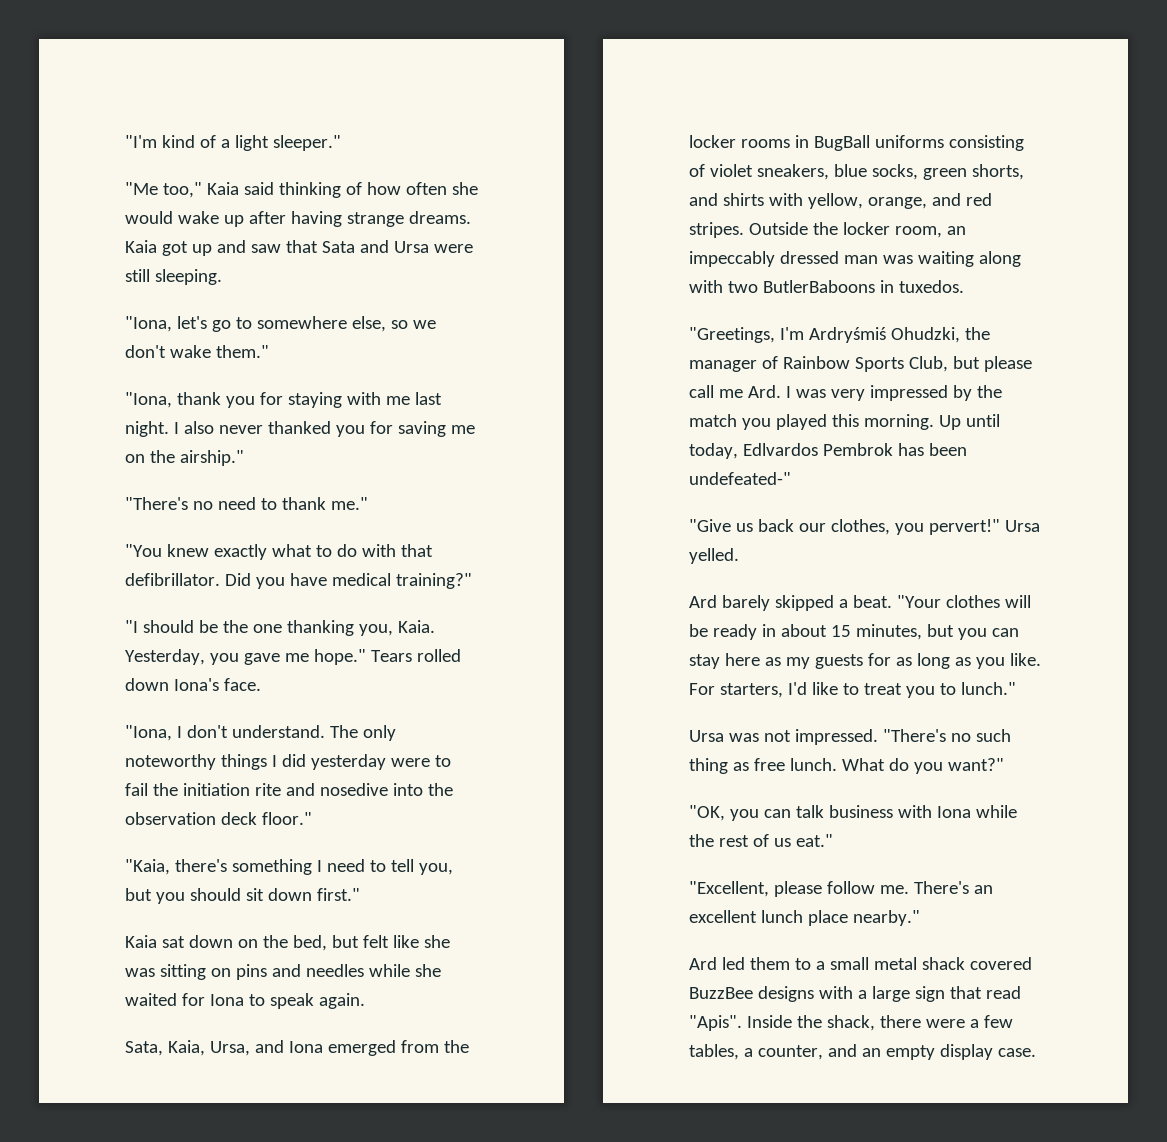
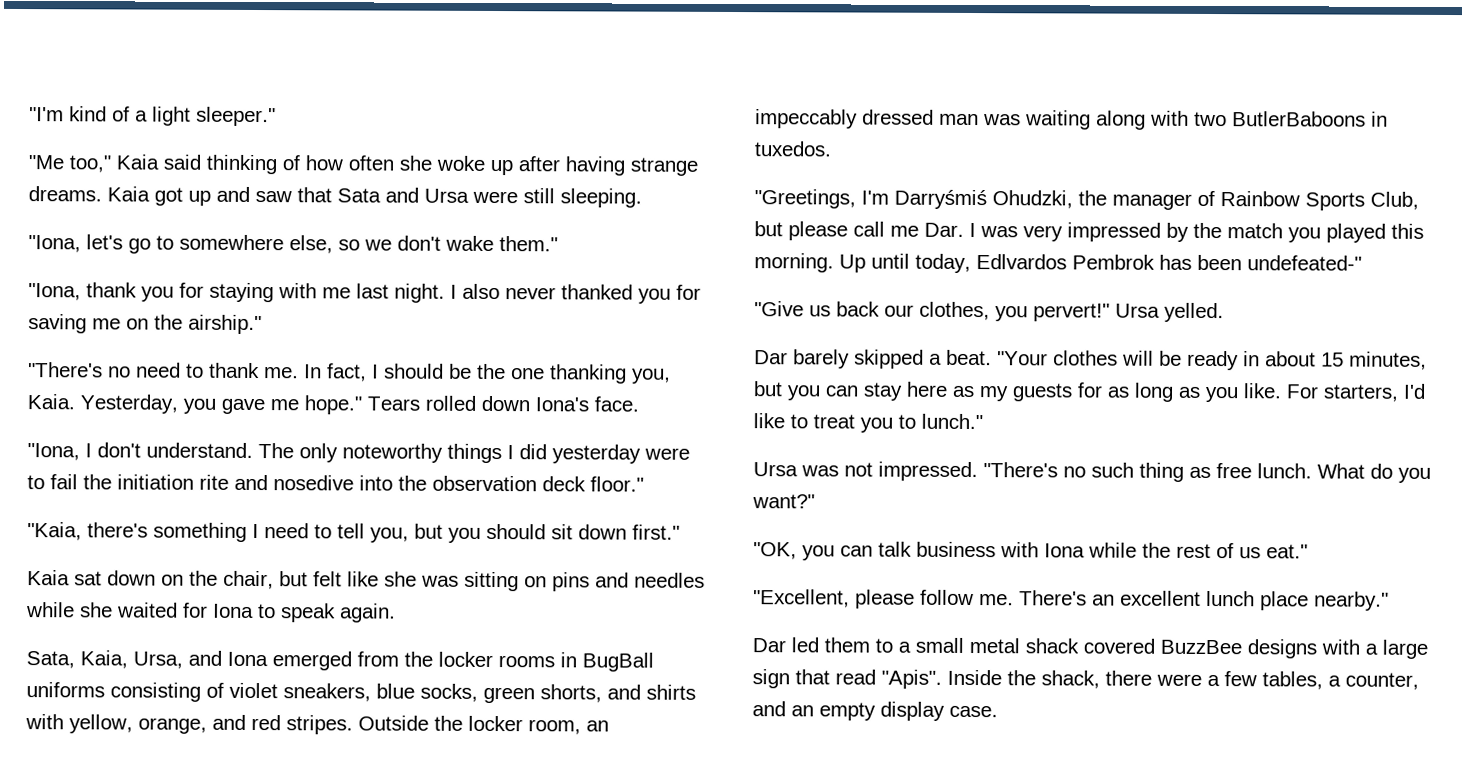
[125,211,219,224] would wake -> [436,155,485,171] woke
[330,497,368,510] [125,544,433,560] [125,573,472,589] [125,620,138,633] me." // "You knew exactly what to do with that defibrillator. Did you have medical training?" // "I -> [264,363,379,382] me. In fact, I
[292,935,327,951] bed, -> [223,570,274,590] chair,
[808,327,886,343] Ardryśmiś -> [894,189,987,210] Darryśmiś
[747,385,781,398] Ard. -> [924,222,964,237] Dar.
[689,595,717,608] Ard -> [754,350,788,365] Dar
[689,957,717,970] Ard -> [752,638,786,653] Dar

